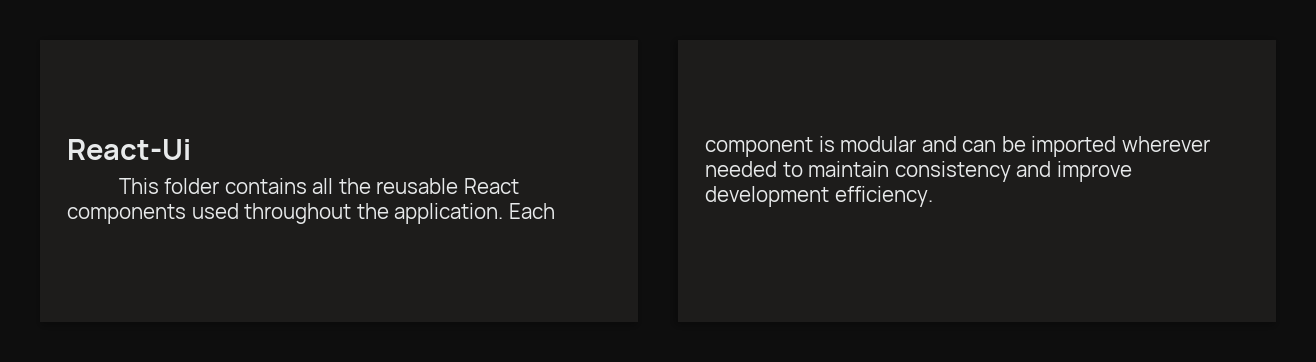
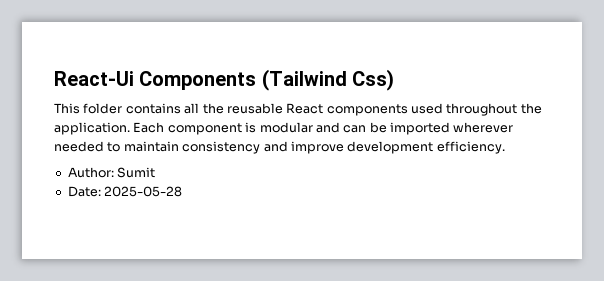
(191, 149) none -> [139,69,395,91] Components (Tailwind Css)
(933, 196) none -> [67,167,156,178] [67,186,183,197] // Author: Sumit // Date: 2025-05-28

